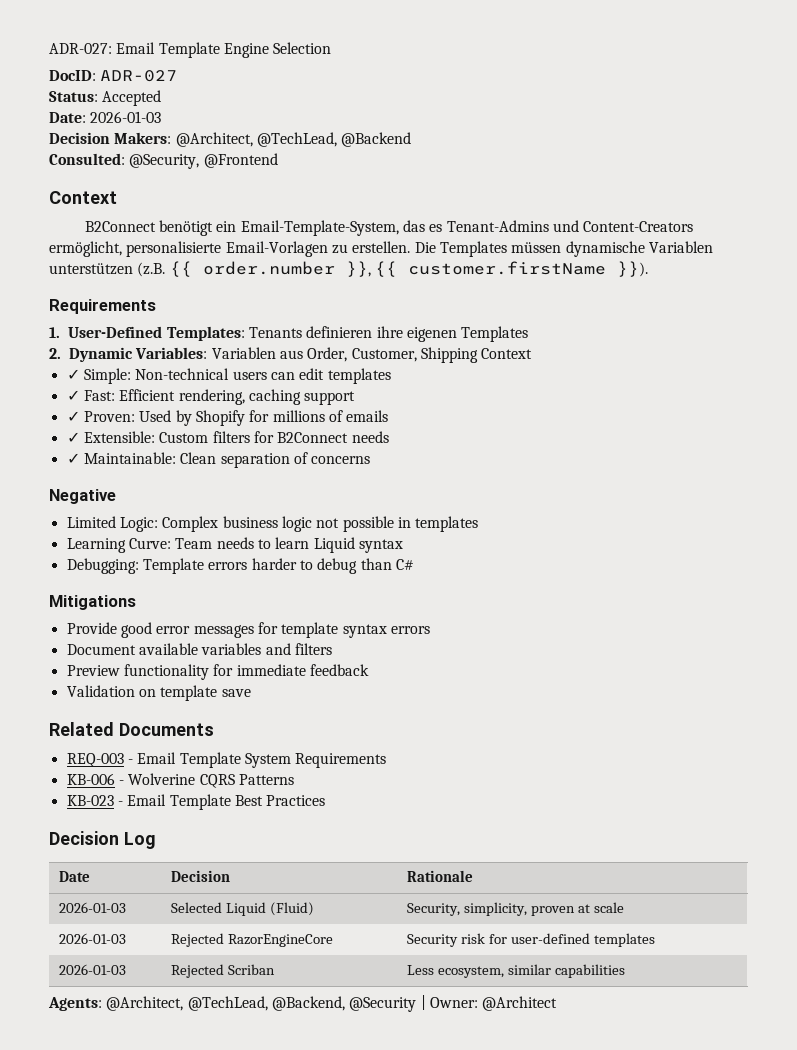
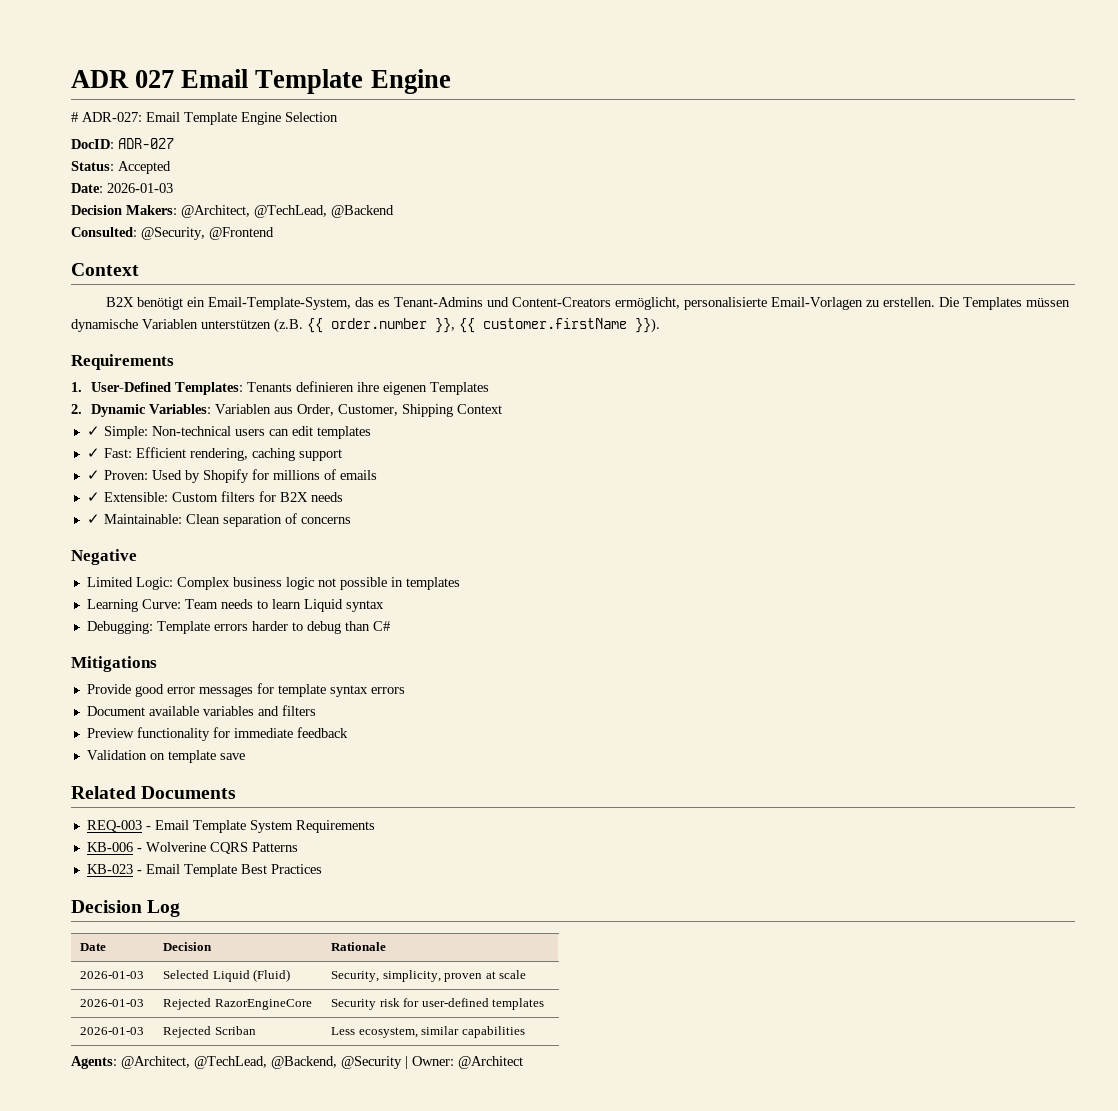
(49, 48) none -> [71,69,451,94] [71,112,78,122] ADR 027 Email Template Engine // #
[84,221,156,232] B2Connect -> [106,297,135,307] B2X
[277,432,349,443] B2Connect -> [279,492,308,502] B2X

